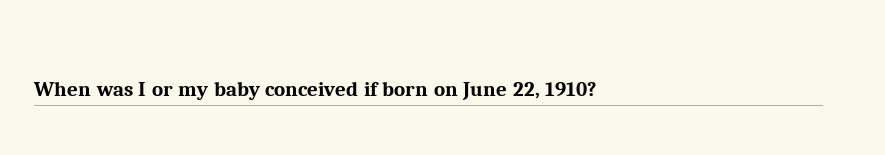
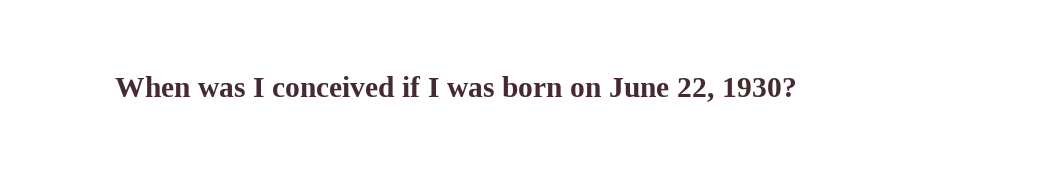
[151,81,379,100] or my baby conceived if -> [271,76,494,97] conceived if I was
[545,82,597,97] 1910? -> [721,78,797,97] 1930?

